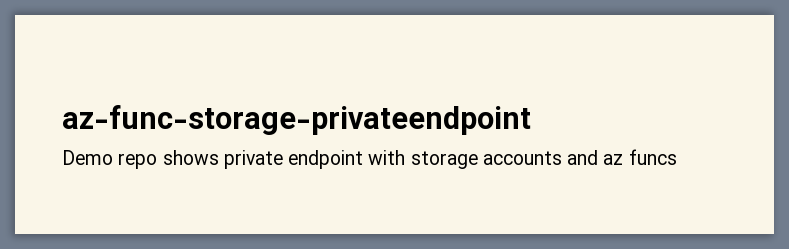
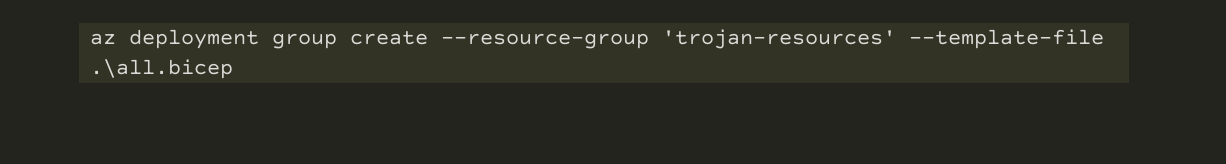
[62,105,531,135] [62,149,677,169] az-func-storage-privateendpoint // Demo repo shows private endpoint with storage accounts and az funcs -> [89,29,1104,49] [89,59,233,79] az deployment group create --resource-group 'trojan-resources' --template-file .\all.bicep

